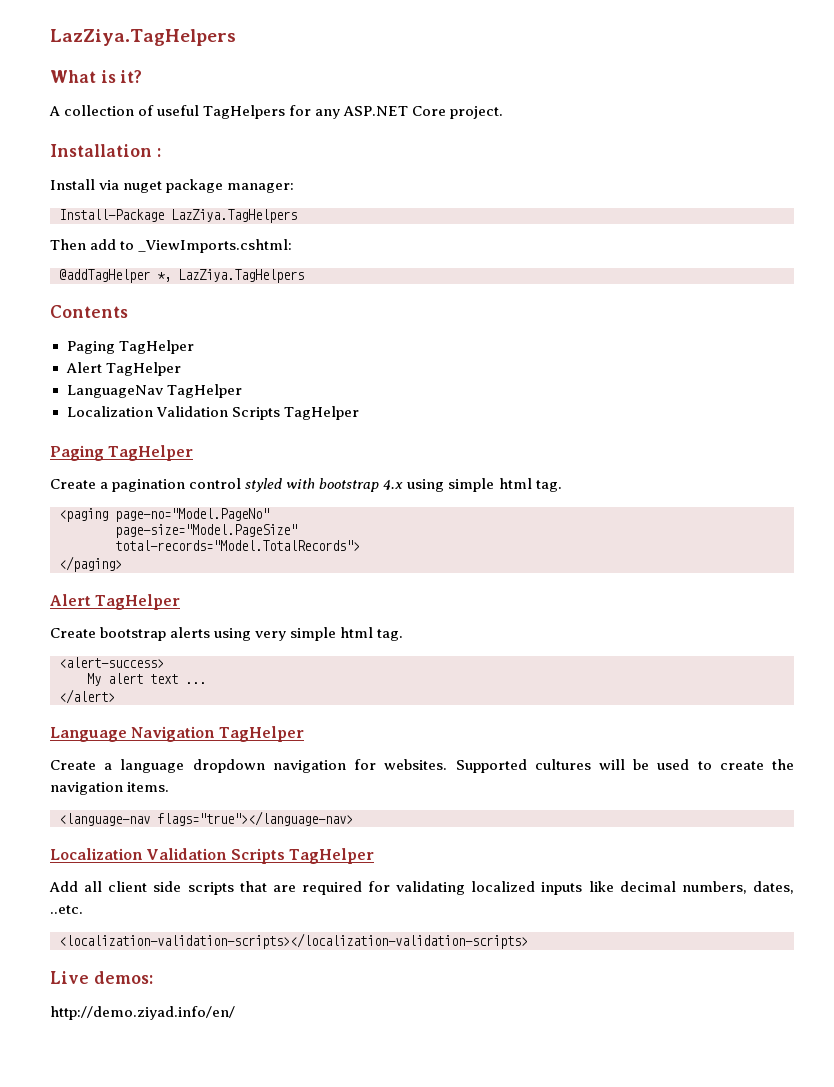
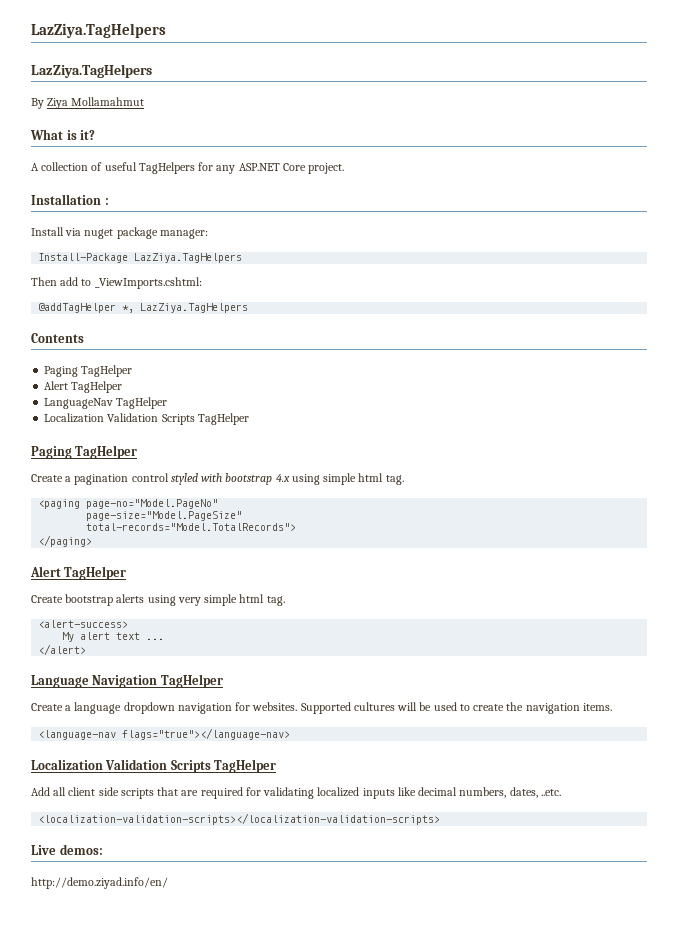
[50,29,236,46] LazZiya.TagHelpers -> [31,23,166,38] [31,64,152,78] [31,97,145,109] LazZiya.TagHelpers // LazZiya.TagHelpers // By Ziya Mollamahmut

